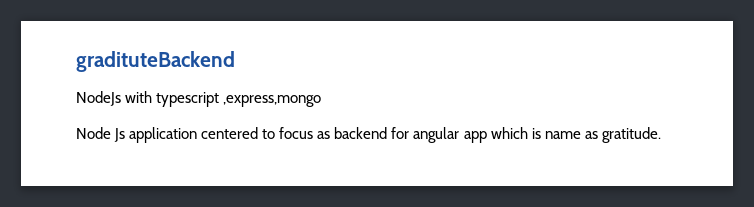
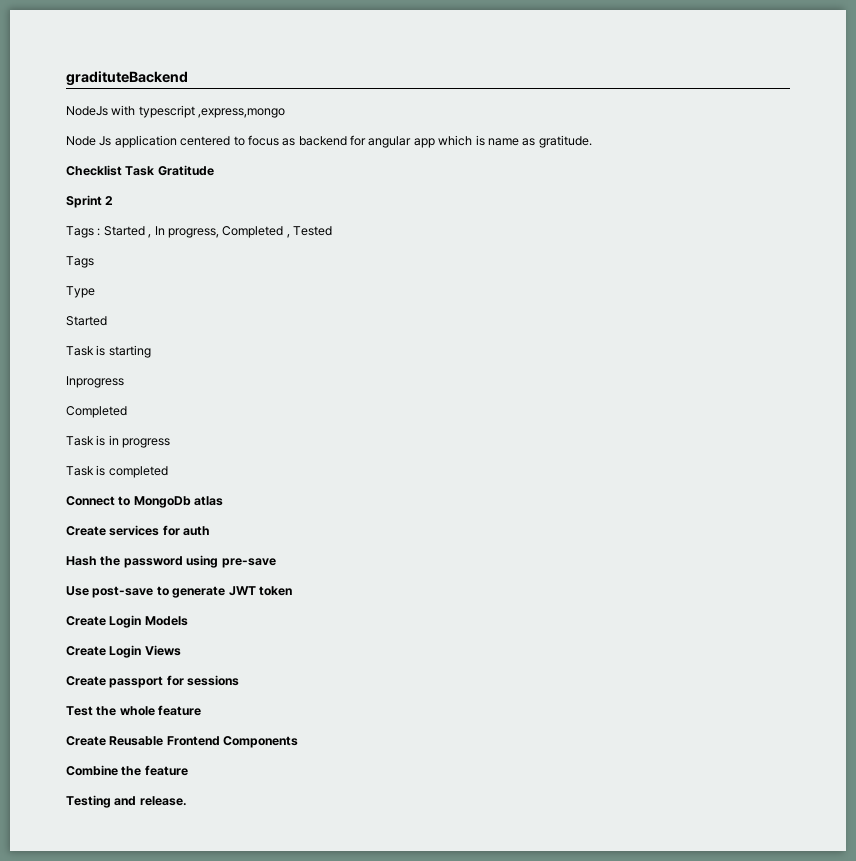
(661, 135) none -> [66,165,214,176] [66,195,114,208] [66,226,332,238] [66,256,94,268] [66,286,95,298] [66,316,107,326] [66,345,151,358] [66,376,124,388] [66,406,127,418] [66,435,171,448] [66,465,168,478] [66,496,224,508] [66,525,211,536] [66,555,276,568] [66,586,292,598] [66,615,188,628] [66,645,181,658] [66,675,240,688] [66,705,202,716] [66,736,299,748] [66,765,188,776] [66,795,187,808] // Checklist Task Gratitude // Sprint 2 // Tags : Started , In progress, Completed , Tested // Tags // Type // Started // Task is starting // Inprogress // Completed // Task is in progress // Task is completed // Connect to MongoDb atlas // Create services for auth // Hash the password using pre-save // Use post-save to generate JWT token // Create Login Models // Create Login Views // Create passport for sessions // Test the whole feature // Create Reusable Frontend Components // Combine the feature // Testing and release.

